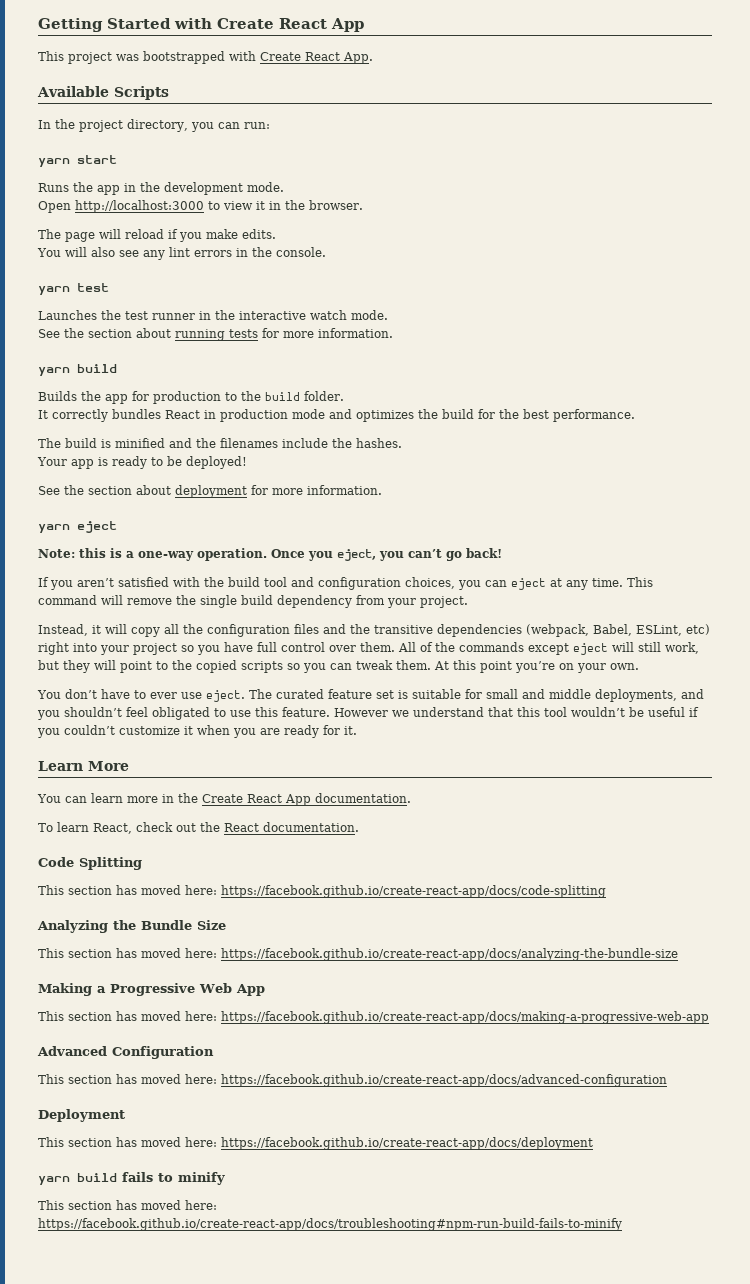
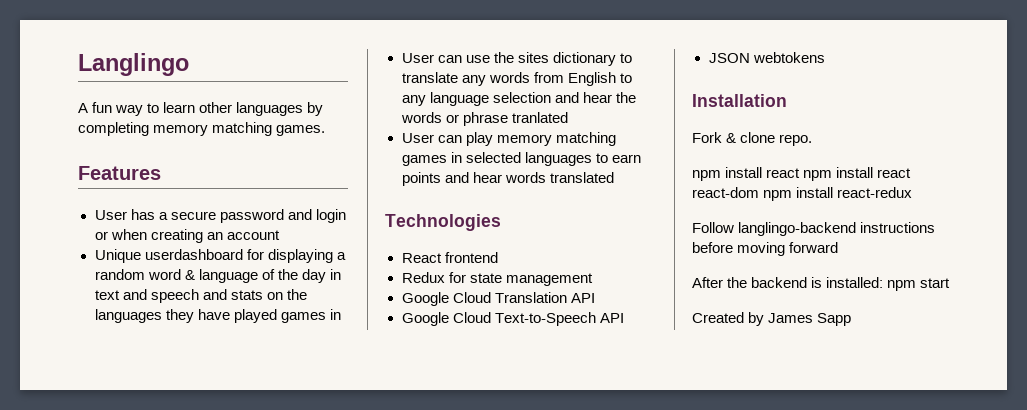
[38,18,364,32] [38,51,373,64] [37,86,169,100] [38,119,270,132] [38,155,117,167] [38,182,284,195] [38,200,363,213] [38,229,276,242] [37,247,326,260] [38,283,109,295] [38,310,388,320] [38,328,393,341] [38,364,117,376] [38,391,344,404] [38,409,635,422] [38,438,402,448] [37,456,247,469] [38,485,382,498] [38,521,117,533] [38,548,502,561] [38,577,653,590] [38,595,468,608] [38,624,710,637] [38,642,699,655] [38,660,639,673] [37,689,704,702] [37,707,699,720] [37,725,357,738] [38,761,129,771] [37,793,411,806] [38,822,359,834] [38,857,142,870] [38,885,606,898] [37,920,226,933] [38,948,678,961] [38,983,265,996] [38,1011,709,1024] [37,1046,214,1059] [38,1074,667,1087] [38,1109,125,1122] [38,1137,593,1150] [38,1172,225,1185] [38,1200,217,1210] [38,1218,622,1231] Getting Started with Create React App // This project was bootstrapped with Create React App. // Available Scripts // In the project directory, you can run: // yarn start // Runs the app in the development mode. // Open http://localhost:3000 to view it in the browser. // The page will reload if you make edits. // You will also see any lint errors in the console. // yarn test // Launches the test runner in the interactive watch mode. // See the section about running tests for more information. // yarn build // Builds the app for production to the build folder. // It correctly bundles React in production mode and optimizes the build for the best performance. // The build is minified and the filenames include the hashes. // Your app is ready to be deployed! // See the section about deployment for more information. // yarn eject // Note: this is a one-way operation. Once you eject, you can’t go back! // If you aren’t satisfied with the build tool and configuration choices, you can eject at any time. This command will remove the single build dependency from your project. // Instead, it will copy all the configuration files and the transitive dependencies (webpack, Babel, ESLint, etc) right into your project so you have full control over them. All of the commands except eject will still work, but they will point to the copied scripts so you can tweak them. At this point you’re on your own. // You don’t have to ever use eject. The curated feature set is suitable for small and middle deployments, and you shouldn’t feel obligated to use this feature. However we understand that this tool wouldn’t be useful if you couldn’t customize it when you are ready for it. // Learn More // You can learn more in the Create React App documentation. // To learn React, check out the React documentation. // Code Splitting // This section has moved here: https://facebook.github.io/create-react-app/docs/code-splitting // Analyzing the Bundle Size // This section has moved here: https://facebook.github.io/create-react-app/docs/analyzing-the-bundle-size // Making a Progressive Web App // This section has moved here: https://facebook.github.io/create-react-app/docs/making-a-progressive-web-app // Advanced Configuration // This section has moved here: https://facebook.github.io/create-react-app/docs/advanced-configuration // Deployment // This section has moved here: https://facebook.github.io/create-react-app/docs/deployment // yarn build fails to minify // This section has moved here: https://facebook.github.io/create-react-app/docs/troubleshooting#npm-run-build-fails-to-minify -> [78,53,189,76] [78,102,324,116] [78,122,326,136] [78,166,161,180] [94,209,346,223] [94,229,280,243] [94,249,346,263] [94,269,341,283] [94,289,307,303] [94,309,341,323] [401,52,632,66] [401,72,632,86] [401,92,636,106] [400,112,568,126] [401,132,616,146] [401,152,641,166] [401,172,614,186] [385,214,501,231] [401,252,498,263] [401,272,593,286] [401,292,595,306] [401,312,624,326] [708,52,825,63] [692,94,787,107] [692,132,813,146] [692,167,912,181] [692,187,913,201] [692,222,936,236] [692,242,839,256] [692,277,951,291] [692,312,852,326] Langlingo // A fun way to learn other languages by completing memory matching games. // Features // User has a secure password and login or when creating an account // Unique userdashboard for displaying a random word & language of the day in text and speech and stats on the languages they have played games in // User can use the sites dictionary to translate any words from English to any language selection and hear the words or phrase tranlated // User can play memory matching games in selected languages to earn points and hear words translated // Technologies // React frontend // Redux for state management // Google Cloud Translation API // Google Cloud Text-to-Speech API // JSON webtokens // Installation // Fork & clone repo. // npm install react npm install react react-dom npm install react-redux // Follow langlingo-backend instructions before moving forward // After the backend is installed: npm start // Created by James Sapp

